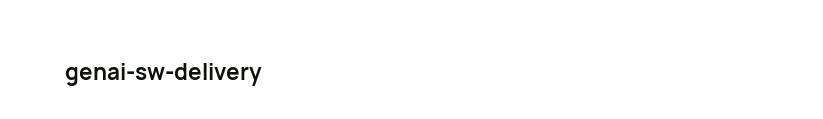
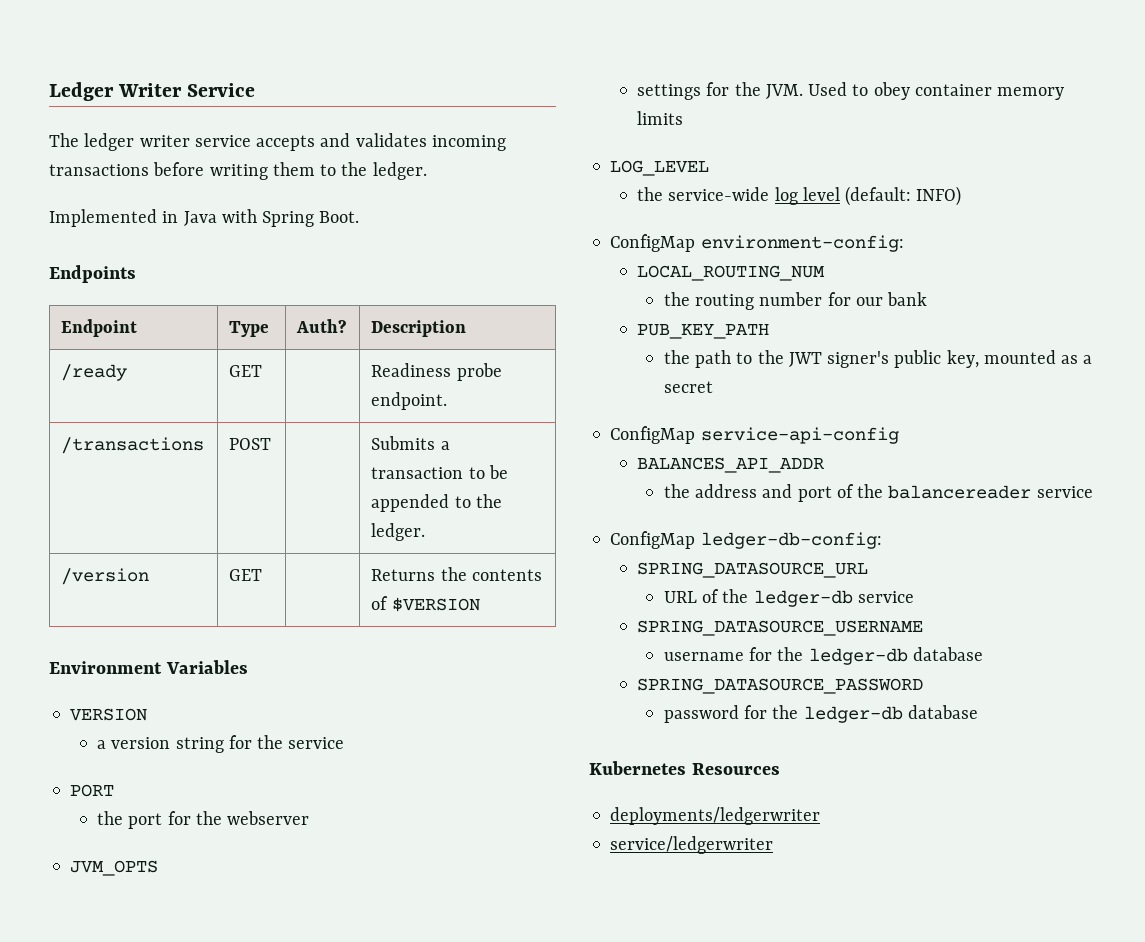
[65,63,262,86] genai-sw-delivery -> [49,82,256,101] [49,133,506,151] [49,162,427,180] [49,209,360,227] [49,265,136,283] [61,319,138,337] [229,321,270,337] [296,319,347,333] [371,320,467,337] [61,364,128,381] [229,365,263,377] [371,363,502,381] [371,392,448,410] [61,437,205,454] [229,438,272,450] [371,436,450,450] [371,465,508,479] [371,494,502,512] [371,523,426,541] [61,568,150,585] [229,569,263,581] [371,567,542,581] [371,596,480,612] [49,660,248,674] [70,708,148,721] [97,735,345,753] [70,784,115,797] [97,811,310,829] [70,860,159,876] [637,82,1065,100] [637,111,684,125] [610,160,710,176] [637,186,962,206] [610,234,904,252] [637,265,826,281] [663,292,928,310] [637,324,770,339] [663,350,1093,368] [663,381,713,393] [610,426,899,444] [637,457,826,473] [663,484,1093,502] [610,531,882,549] [637,562,869,578] [663,589,914,607] [637,620,924,636] [663,647,983,665] [637,678,924,694] [663,705,978,723] [589,761,780,775] [610,807,821,825] [610,836,774,854] Ledger Writer Service // The ledger writer service accepts and validates incoming transactions before writing them to the ledger. // Implemented in Java with Spring Boot. // Endpoints // Endpoint | Type | Auth? | Description // /ready | GET | | Readiness probe endpoint. // /transactions | POST | | Submits a transaction to be appended to the ledger. // /version | GET | | Returns the contents of $VERSION // Environment Variables // VERSION // a version string for the service // PORT // the port for the webserver // JVM_OPTS // settings for the JVM. Used to obey container memory limits // LOG_LEVEL // the service-wide log level (default: INFO) // ConfigMap environment-config: // LOCAL_ROUTING_NUM // the routing number for our bank // PUB_KEY_PATH // the path to the JWT signer's public key, mounted as a secret // ConfigMap service-api-config // BALANCES_API_ADDR // the address and port of the balancereader service // ConfigMap ledger-db-config: // SPRING_DATASOURCE_URL // URL of the ledger-db service // SPRING_DATASOURCE_USERNAME // username for the ledger-db database // SPRING_DATASOURCE_PASSWORD // password for the ledger-db database // Kubernetes Resources // deployments/ledgerwriter // service/ledgerwriter

